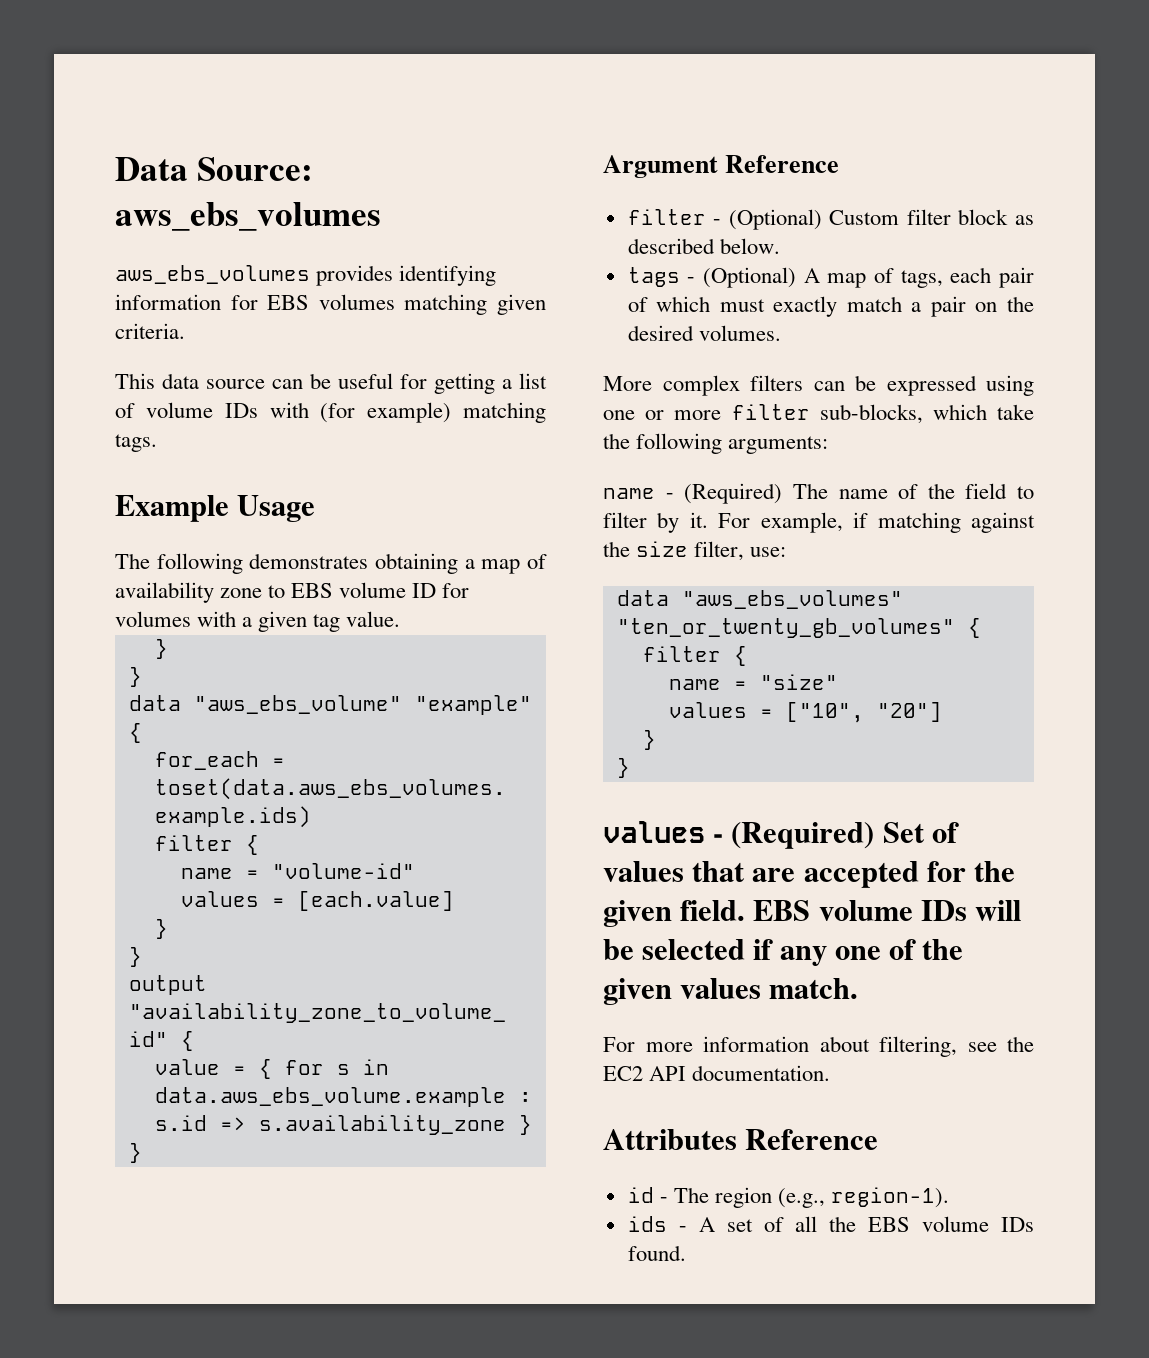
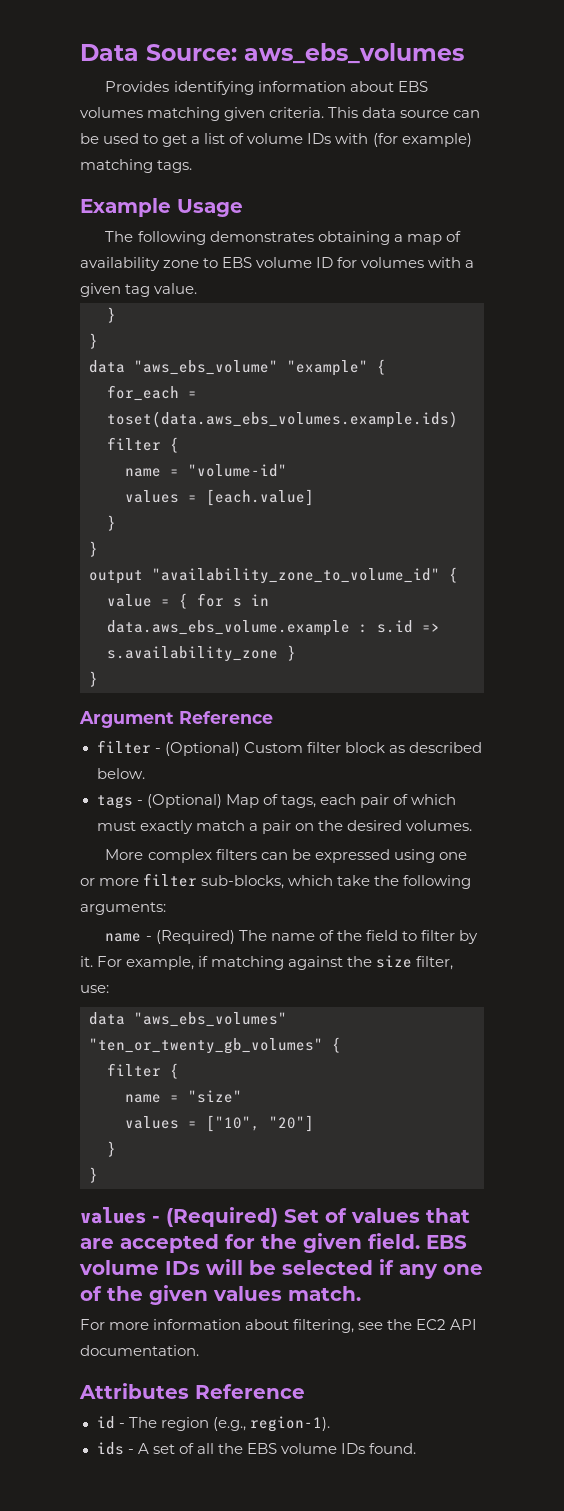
[115,265,394,286] aws_ebs_volumes provides -> [105,81,170,92] Provides
[230,295,258,310] for -> [349,81,394,92] about
(185, 331) // -> (325, 112) none
[338,373,495,394] useful for getting -> [103,133,188,147] used to get
[803,268,867,288] A map -> [225,794,259,808] Map

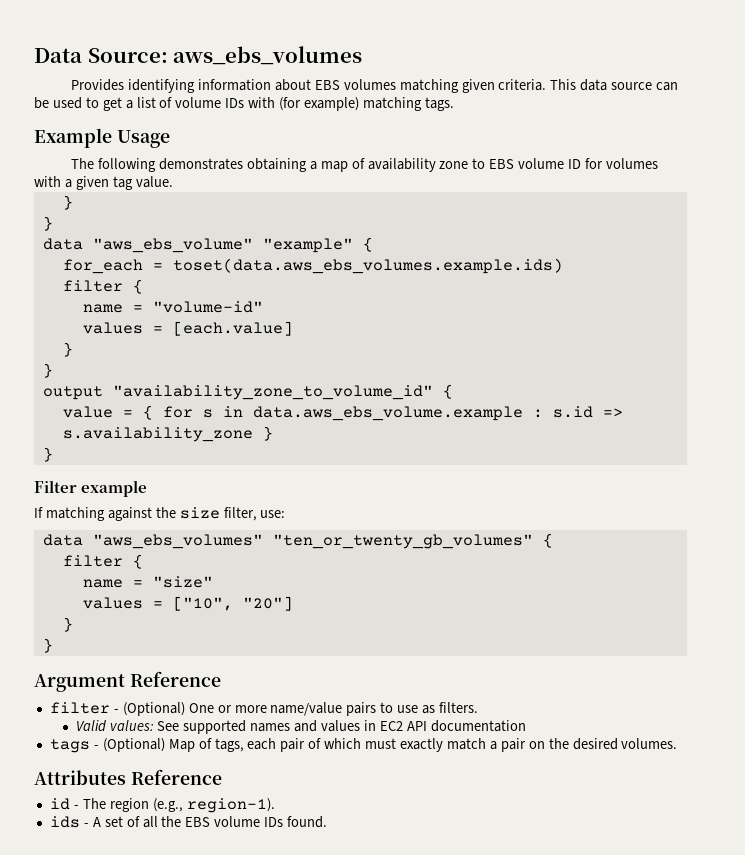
[79,711,273,728] [96,740,482,756] [96,768,145,779] [96,794,456,809] [96,820,472,834] [105,849,467,863] [80,873,472,889] [80,902,166,915] [105,930,478,944] [80,956,209,970] Argument Reference // filter - (Optional) Custom filter block as described below. // tags - (Optional) Map of tags, each pair of which must exactly match a pair on the desired volumes. // More complex filters can be expressed using one or more filter sub-blocks, which take the following arguments: // name - (Required) The name of the field to filter by it. For example, if -> [34,480,148,497] [34,507,43,518] Filter example // If
[80,1207,470,1227] [80,1233,467,1253] [79,1259,483,1279] [80,1285,361,1305] [80,1319,478,1333] [80,1345,199,1356] values - (Required) Set of values that are accepted for the given field. EBS volume IDs will be selected if any one of the given values match. // For more information about filtering, see the EC2 API documentation. -> [34,671,221,692] [49,702,479,716] [75,720,526,734] [49,738,678,753] Argument Reference // filter - (Optional) One or more name/value pairs to use as filters. // Valid values: See supported names and values in EC2 API documentation // tags - (Optional) Map of tags, each pair of which must exactly match a pair on the desired volumes.

